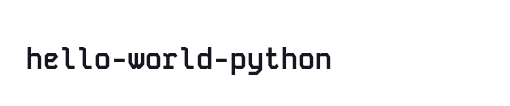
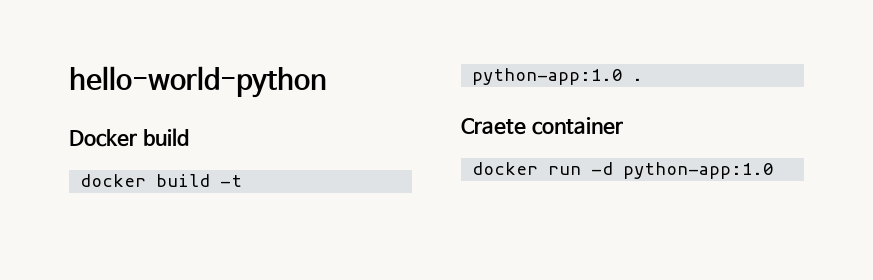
(332, 61) none -> [69,128,189,147] [80,174,243,187] [472,68,644,85] [461,117,623,135] [472,162,774,179] // Docker build // docker build -t python-app:1.0 . // Craete container // docker run -d python-app:1.0

